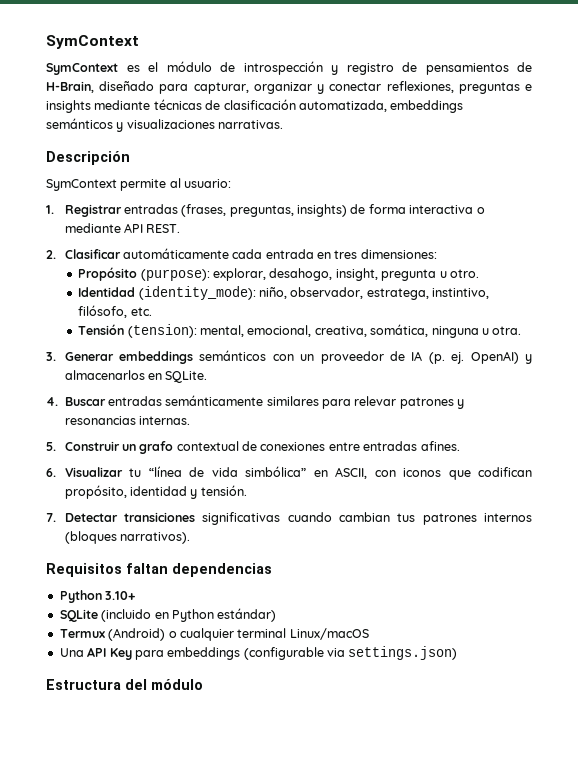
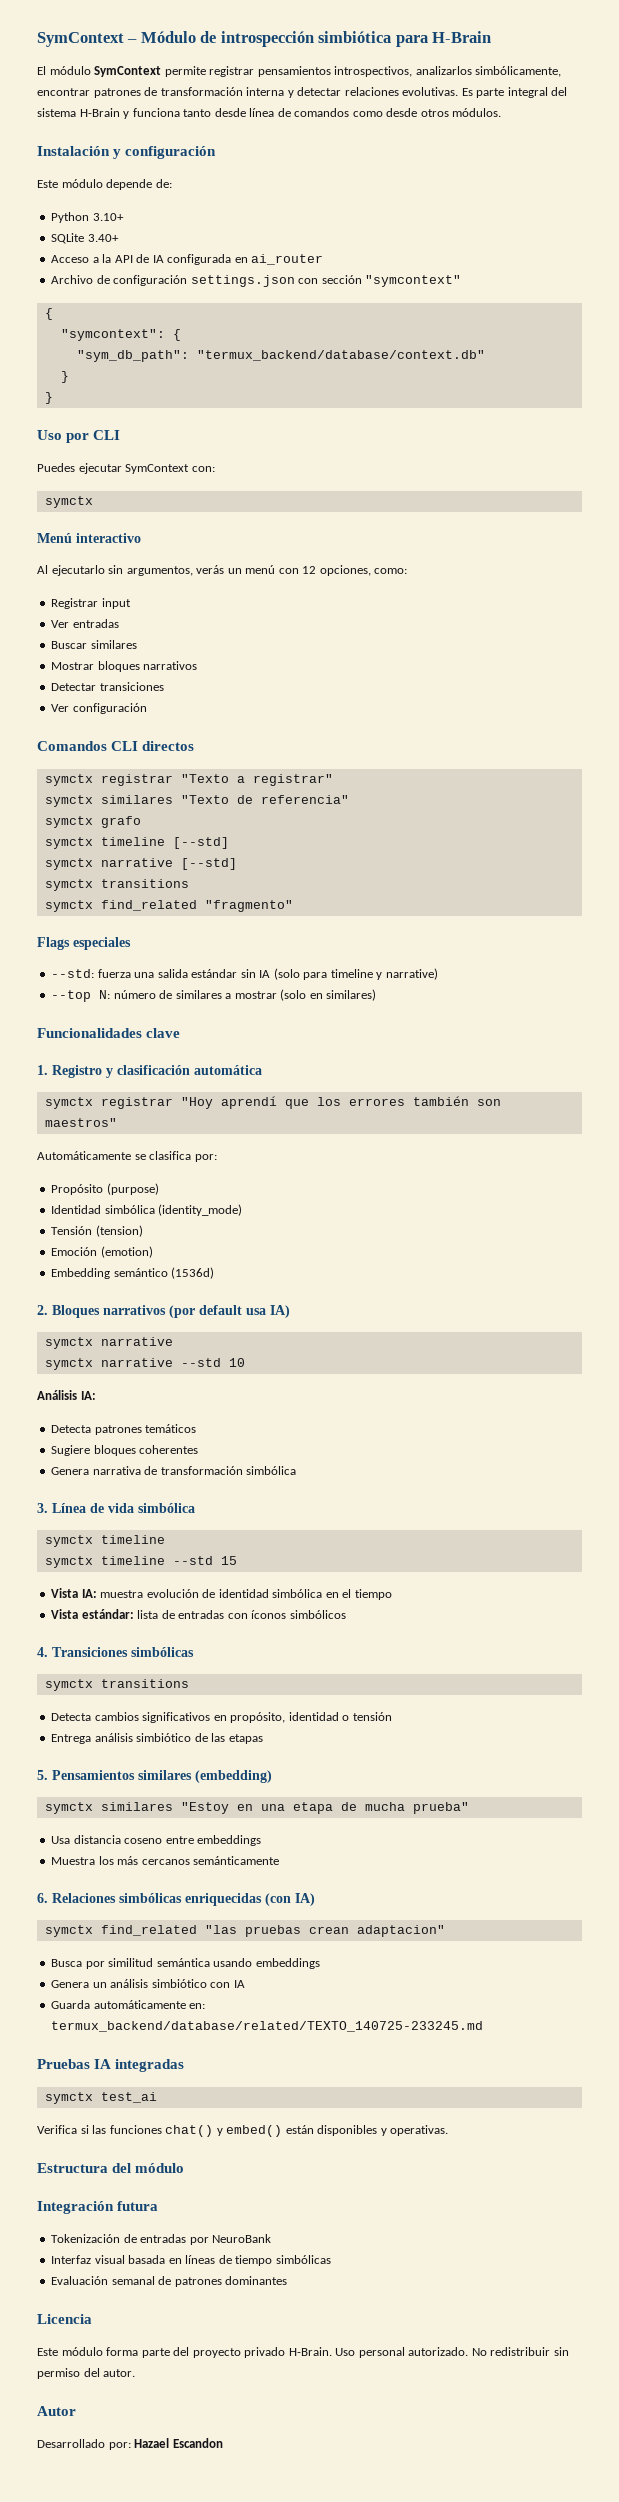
[46,35,139,49] [46,61,532,75] [46,81,532,94] [46,99,464,113] [46,118,284,132] [46,151,130,165] [46,178,232,191] [46,204,485,217] [64,223,181,233] [46,248,437,259] [78,267,479,281] [78,286,490,300] [78,305,152,318] [78,324,522,338] [46,350,532,364] [64,370,208,383] [46,395,465,409] [64,416,190,425] [46,441,460,454] [46,466,532,480] [64,485,247,499] [46,512,532,525] [64,531,190,544] [46,563,272,577] [59,590,136,603] [59,608,277,622] [59,628,369,641] [59,646,458,660] [46,679,203,690] SymContext // SymContext es el módulo de introspección y registro de pensamientos de H-Brain, diseñado para capturar, organizar y conectar reflexiones, preguntas e insights mediante técnicas de clasificación automatizada, embeddings semánticos y visualizaciones narrativas. // Descripción // SymContext permite al usuario: // 1. Registrar entradas (frases, preguntas, insights) de forma interactiva o mediante API REST. // 2. Clasificar automáticamente cada entrada en tres dimensiones: // Propósito (purpose): explorar, desahogo, insight, pregunta u otro. // Identidad (identity_mode): niño, observador, estratega, instintivo, filósofo, etc. // Tensión (tension): mental, emocional, creativa, somática, ninguna u otra. // 3. Generar embeddings semánticos con un proveedor de IA (p. ej. OpenAI) y almacenarlos en SQLite. // 4. Buscar entradas semánticamente similares para relevar patrones y resonancias internas. // 5. Construir un grafo contextual de conexiones entre entradas afines. // 6. Visualizar tu “línea de vida simbólica” en ASCII, con iconos que codifican propósito, identidad y tensión. // 7. Detectar transiciones significativas cuando cambian tus patrones internos (bloques narrativos). // Requisitos faltan dependencias // Python 3.10+ // SQLite (incluido en Python estándar) // Termux (Android) o cualquier terminal Linux/macOS // Una API Key para embeddings (configurable via settings.json) // Estructura del módulo -> [37,31,492,47] [37,66,562,77] [37,87,568,98] [37,108,502,119] [37,146,217,159] [37,179,172,190] [51,212,124,223] [51,233,119,244] [51,254,324,265] [51,275,462,287] [44,308,53,320] [60,329,181,341] [76,350,485,362] [60,371,69,383] [44,392,53,404] [37,430,121,443] [37,463,215,474] [44,496,93,508] [37,533,141,543] [37,565,408,576] [51,598,131,609] [51,619,119,628] [51,640,137,649] [51,661,198,672] [51,682,164,691] [51,703,147,714] [37,741,195,751] [44,774,333,786] [44,795,349,807] [44,816,141,828] [44,837,229,849] [44,858,237,870] [44,879,189,891] [44,900,293,912] [37,937,131,950] [51,968,438,980] [51,989,377,1002] [37,1028,181,1038] [37,1065,262,1078] [44,1096,501,1109] [44,1118,117,1127] [37,1151,217,1162] [51,1183,159,1195] [51,1204,243,1216] [51,1225,143,1237] [51,1246,153,1258] [51,1267,215,1279] [37,1305,290,1318] [44,1337,173,1349] [44,1358,245,1370] [37,1390,96,1400] [51,1424,197,1435] [51,1445,199,1456] [51,1466,297,1475] [37,1503,195,1513] [44,1535,165,1547] [44,1556,237,1568] [51,1588,392,1600] [51,1609,346,1619] [37,1647,194,1657] [44,1679,189,1691] [51,1712,392,1723] [51,1733,263,1744] [37,1770,272,1783] [44,1802,469,1814] [51,1835,262,1846] [51,1856,280,1865] [37,1893,315,1906] [44,1925,445,1937] [51,1958,320,1969] [51,1979,245,1988] [51,2000,206,2009] [51,2021,484,2032] [37,2059,185,2072] [44,2092,157,2104] [37,2125,449,2137] [37,2163,185,2173] [37,2201,159,2214] [51,2234,272,2245] [51,2255,331,2266] [51,2276,288,2287] [37,2314,92,2324] [37,2347,569,2358] [37,2368,136,2379] [37,2406,76,2416] [37,2438,223,2450] SymContext – Módulo de introspección simbiótica para H-Brain // El módulo SymContext permite registrar pensamientos introspectivos, analizarlos simbólicamente, encontrar patrones de transformación interna y detectar relaciones evolutivas. Es parte integral del sistema H-Brain y funciona tanto desde línea de comandos como desde otros módulos. // Instalación y configuración // Este módulo depende de: // Python 3.10+ // SQLite 3.40+ // Acceso a la API de IA configurada en ai_router // Archivo de configuración settings.json con sección "symcontext" // { // "symcontext": { // "sym_db_path": "termux_backend/database/context.db" // } // } // Uso por CLI // Puedes ejecutar SymContext con: // symctx // Menú interactivo // Al ejecutarlo sin argumentos, verás un menú con 12 opciones, como: // Registrar input // Ver entradas // Buscar similares // Mostrar bloques narrativos // Detectar transiciones // Ver configuración // Comandos CLI directos // symctx registrar "Texto a registrar" // symctx similares "Texto de referencia" // symctx grafo // symctx timeline [--std] // symctx narrative [--std] // symctx transitions // symctx find_related "fragmento" // Flags especiales // --std: fuerza una salida estándar sin IA (solo para timeline y narrative) // --top N: número de similares a mostrar (solo en similares) // Funcionalidades clave // 1. Registro y clasificación automática // symctx registrar "Hoy aprendí que los errores también son maestros" // Automáticamente se clasifica por: // Propósito (purpose) // Identidad simbólica (identity_mode) // Tensión (tension) // Emoción (emotion) // Embedding semántico (1536d) // 2. Bloques narrativos (por default usa IA) // symctx narrative // symctx narrative --std 10 // Análisis IA: // Detecta patrones temáticos // Sugiere bloques coherentes // Genera narrativa de transformación simbólica // 3. Línea de vida simbólica // symctx timeline // symctx timeline --std 15 // Vista IA: muestra evolución de identidad simbólica en el tiempo // Vista estándar: lista de entradas con íconos simbólicos // 4. Transiciones simbólicas // symctx transitions // Detecta cambios significativos en propósito, identidad o tensión // Entrega análisis simbiótico de las etapas // 5. Pensamientos similares (embedding) // symctx similares "Estoy en una etapa de mucha prueba" // Usa distancia coseno entre embeddings // Muestra los más cercanos semánticamente // 6. Relaciones simbólicas enriquecidas (con IA) // symctx find_related "las pruebas crean adaptacion" // Busca por similitud semántica usando embeddings // Genera un análisis simbiótico con IA // Guarda automáticamente en: termux_backend/database/related/TEXTO_140725-233245.md // Pruebas IA integradas // symctx test_ai // Verifica si las funciones chat() y embed() están disponibles y operativas. // Estructura del módulo // Integración futura // Tokenización de entradas por NeuroBank // Interfaz visual basada en líneas de tiempo simbólicas // Evaluación semanal de patrones dominantes // Licencia // Este módulo forma parte del proyecto privado H-Brain. Uso personal autorizado. No redistribuir sin permiso del autor. // Autor // Desarrollado por: Hazael Escandon

